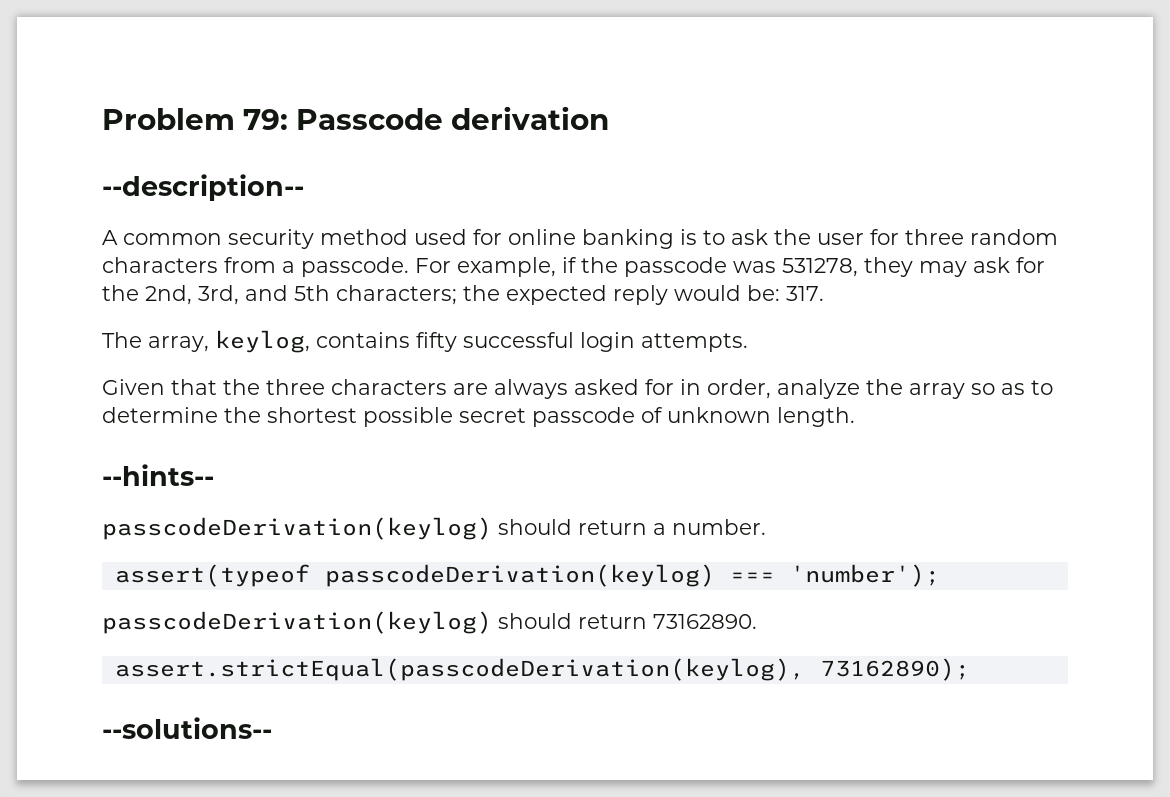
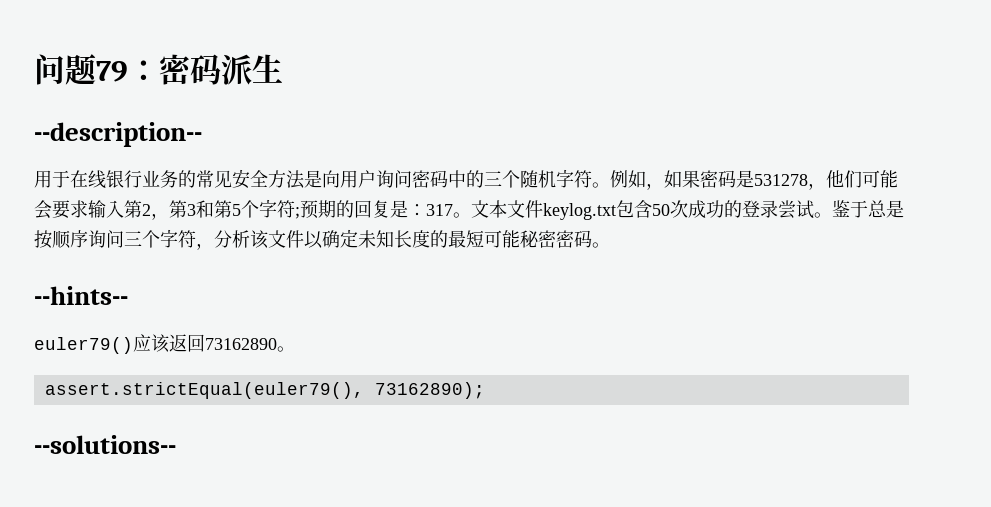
[102,106,609,130] [102,174,304,201] [102,229,1058,249] [102,257,1045,277] [102,285,824,305] [102,330,748,353] [102,379,1053,399] [102,407,855,427] [102,464,214,486] [102,517,766,540] [114,564,940,587] [102,611,757,634] [114,658,805,681] Problem 79: Passcode derivation // --description-- // A common security method used for online banking is to ask the user for three random characters from a passcode. For example, if the passcode was 531278, they may ask for the 2nd, 3rd, and 5th characters; the expected reply would be: 317. // The array, keylog, contains fifty successful login attempts. // Given that the three characters are always asked for in order, analyze the array so as to determine the shortest possible secret passcode of unknown length. // --hints-- // passcodeDerivation(keylog) should return a number. // assert(typeof passcodeDerivation(keylog) === 'number'); // passcodeDerivation(keylog) should return 73162890. // assert.strictEqual(passcodeDerivation(keylog), -> [34,54,283,85] [34,122,202,147] [34,169,898,190] [34,199,904,220] [34,229,610,250] [34,286,128,305] [34,334,295,354] [44,382,364,399] 问题79：密码派生 // --description-- // 用于在线银行业务的常见安全方法是向用户询问密码中的三个随机字符。例如，如果密码是531278，他们可能会要求输入第2，第3和第5个字符;预期的回复是：317。文本文件keylog.txt包含50次成功的登录尝试。鉴于总是按顺序询问三个字符，分析该文件以确定未知长度的最短可能秘密密码。 // --hints-- // euler79()应该返回73162890。 // assert.strictEqual(euler79(),

